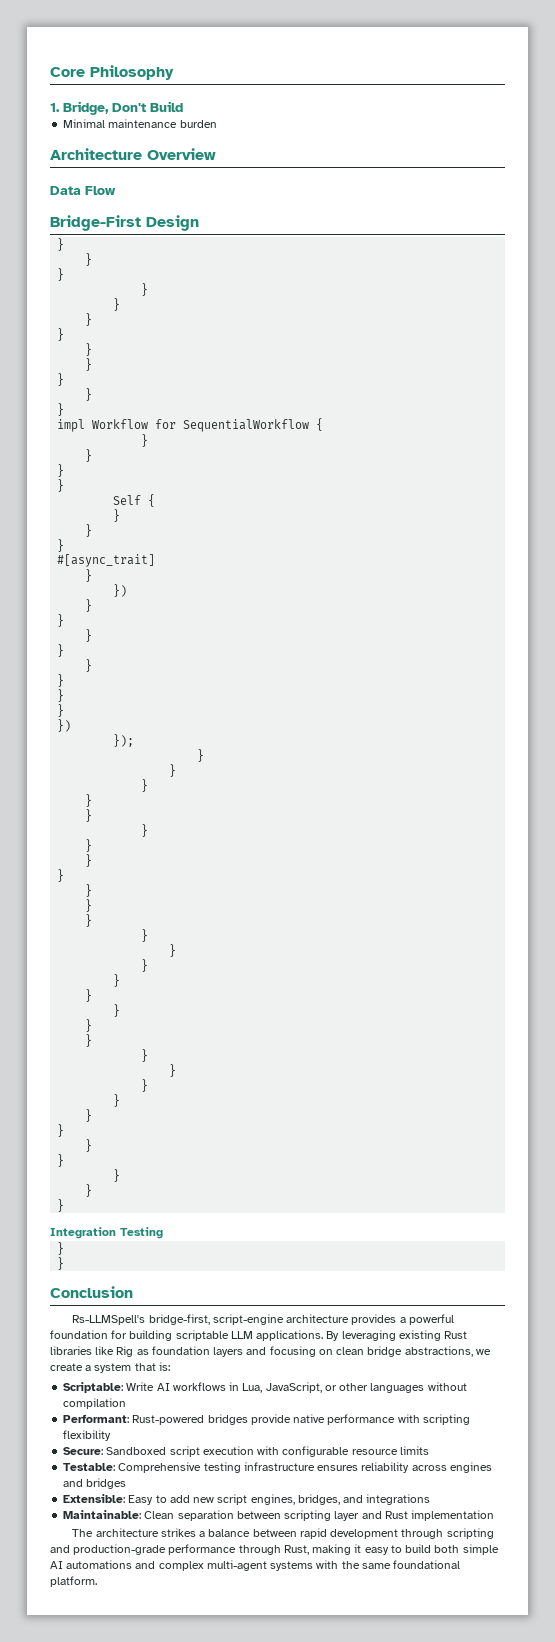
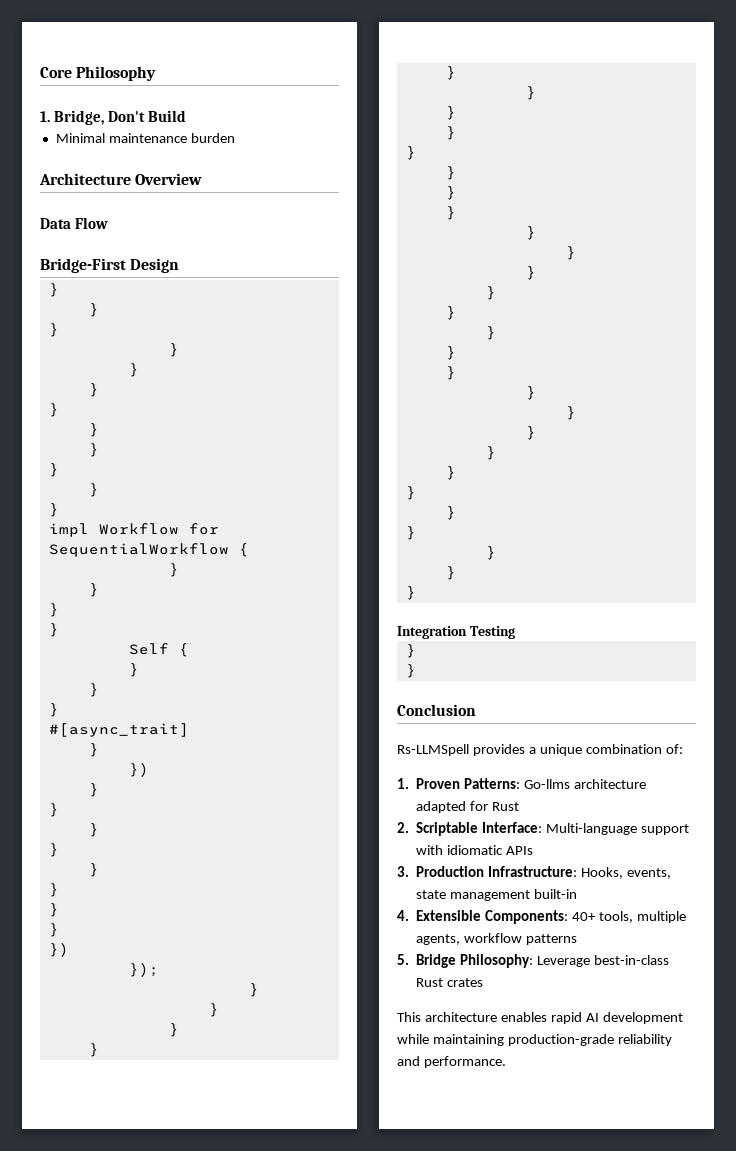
[72,1314,454,1325] [50,1330,468,1341] [50,1346,491,1357] [50,1362,170,1373] [63,1382,467,1393] [63,1398,127,1409] [63,1414,470,1425] [63,1430,112,1441] [63,1446,429,1457] [63,1462,492,1473] [63,1478,127,1489] [63,1494,431,1505] [63,1510,495,1521] [72,1528,494,1539] [50,1544,499,1555] [50,1560,461,1571] [50,1576,97,1587] Rs-LLMSpell's bridge-first, script-engine architecture provides a powerful foundation for building scriptable LLM applications. By leveraging existing Rust libraries like Rig as foundation layers and focusing on clean bridge abstractions, we create a system that is: // Scriptable: Write AI workflows in Lua, JavaScript, or other languages without compilation // Performant: Rust-powered bridges provide native performance with scripting flexibility // Secure: Sandboxed script execution with configurable resource limits // Testable: Comprehensive testing infrastructure ensures reliability across engines and bridges // Extensible: Easy to add new script engines, bridges, and integrations // Maintainable: Clean separation between scripting layer and Rust implementation // The architecture strikes a balance between rapid development through scripting and production-grade performance through Rust, making it easy to build both simple AI automations and complex multi-agent systems with the same foundational platform. -> [397,744,683,756] [397,778,646,789] [416,801,520,813] [397,822,689,836] [416,845,534,855] [397,866,671,879] [416,889,578,901] [397,910,686,924] [416,933,578,945] [397,954,669,968] [416,978,484,987] [397,1012,683,1024] [397,1034,672,1046] [397,1056,506,1068] Rs-LLMSpell provides a unique combination of: // 1. Proven Patterns: Go-llms architecture adapted for Rust // 2. Scriptable Interface: Multi-language support with idiomatic APIs // 3. Production Infrastructure: Hooks, events, state management built-in // 4. Extensible Components: 40+ tools, multiple agents, workflow patterns // 5. Bridge Philosophy: Leverage best-in-class Rust crates // This architecture enables rapid AI development while maintaining production-grade reliability and performance.

